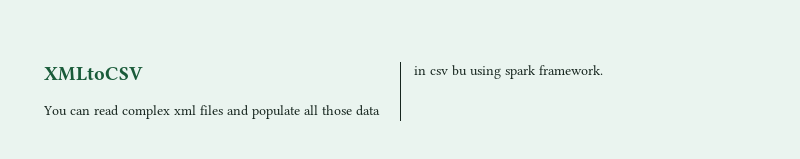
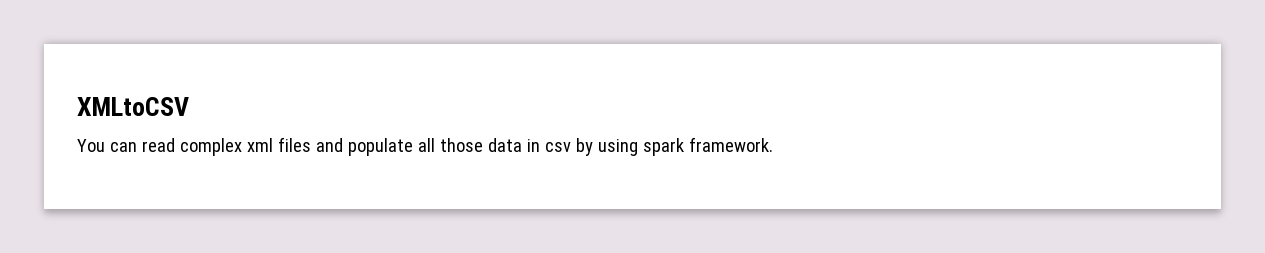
[452,65,467,76] bu -> [575,138,593,156] by

